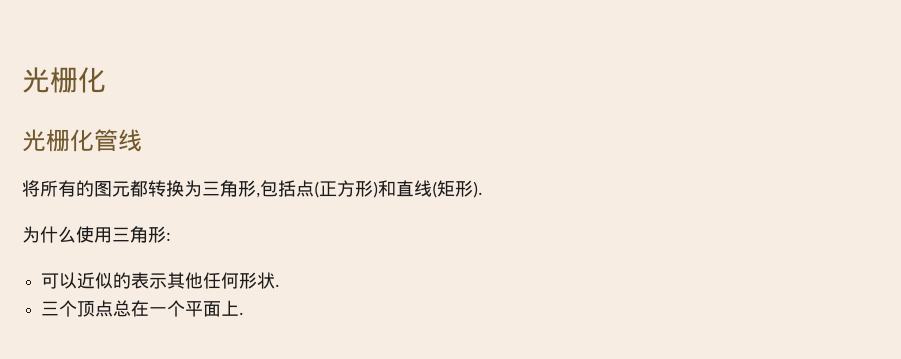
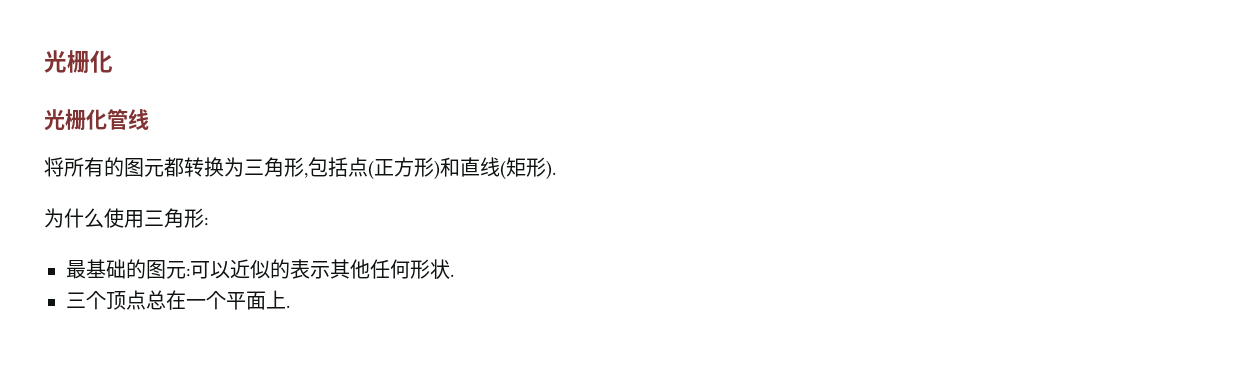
(171, 236) none -> [66,259,190,279] 最基础的图元:

